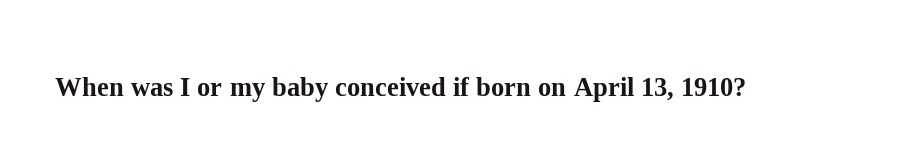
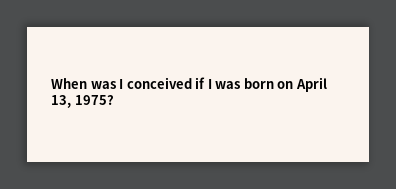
[197,77,471,102] or my baby conceived if -> [126,77,241,89] conceived if I was
[680,78,746,96] 1910? -> [74,95,114,105] 1975?

